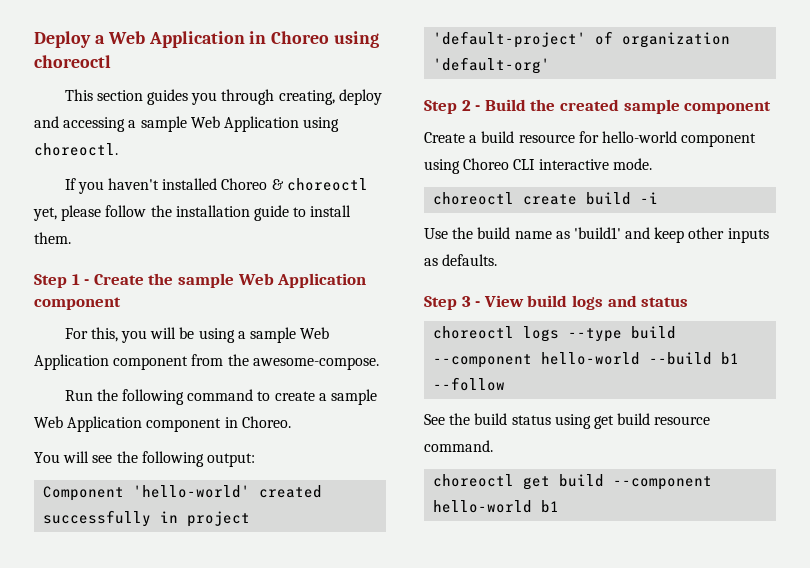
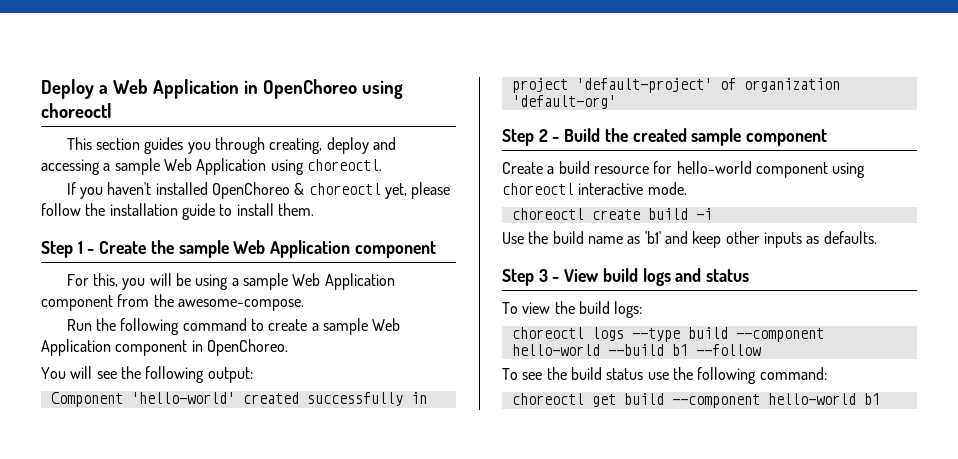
[271,31,330,44] Choreo -> [262,79,357,99] OpenChoreo
[221,178,268,190] Choreo -> [212,182,291,199] OpenChoreo
[241,416,291,428] Choreo. -> [206,339,288,356] OpenChoreo.
[463,158,536,170] Choreo CLI -> [502,183,574,195] choreoctl
[573,227,621,239] 'build1' -> [644,231,661,244] 'b1'
(689, 302) none -> [502,301,643,318] // To view the build logs:
[424,414,445,425] See -> [502,368,543,380] To see
[554,413,711,429] [424,440,493,452] using get build resource command. -> [647,367,827,384] use the following command:

